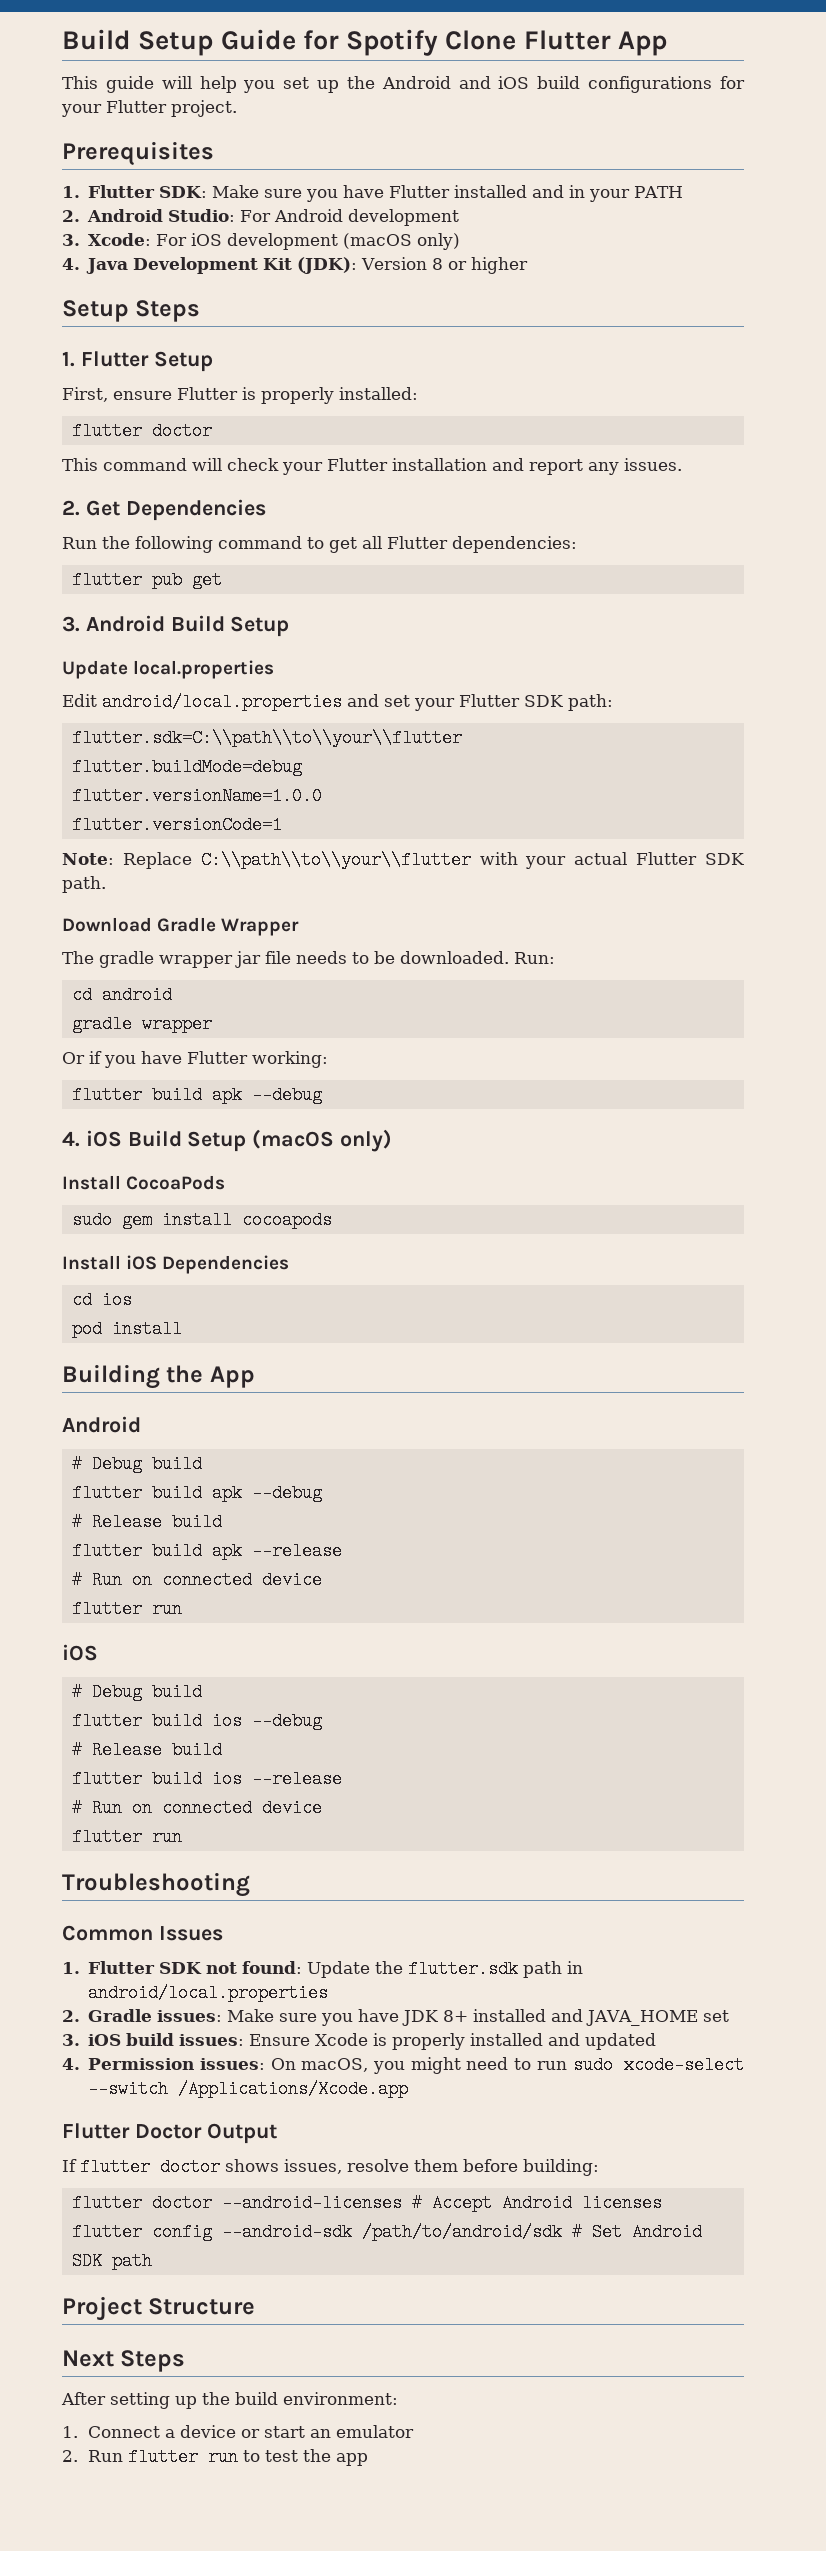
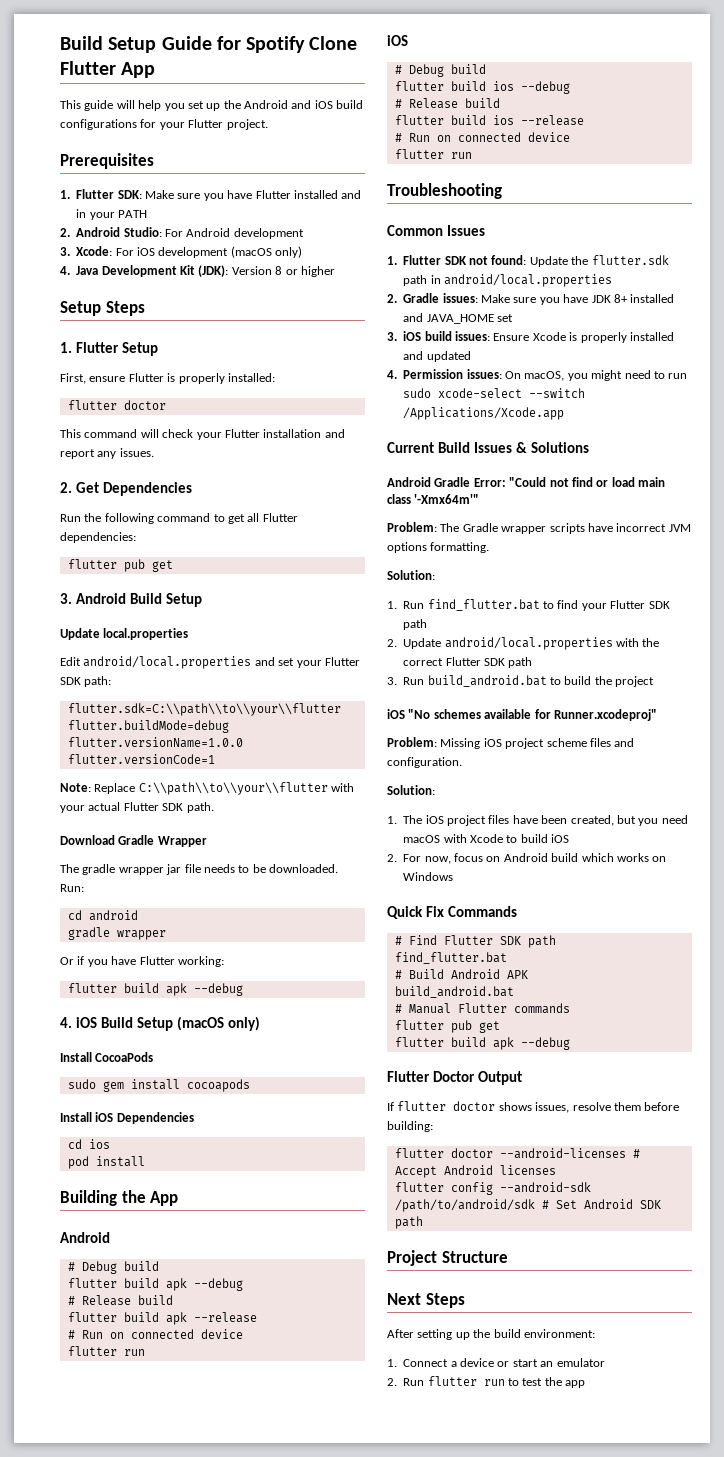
(409, 2089) none -> [387,442,589,453] [387,477,665,487] [387,494,480,504] [387,522,691,534] [387,542,490,553] [387,570,435,580] [387,599,670,611] [403,619,428,630] [387,637,660,650] [403,657,533,668] [387,675,655,687] [387,709,657,721] [387,737,635,749] [387,757,462,768] [387,785,435,795] [387,815,688,826] [403,834,570,843] [387,853,667,864] [403,872,454,881] [387,906,517,919] [394,935,556,948] [394,952,507,964] [394,969,528,979] [394,986,514,998] [394,1003,570,1014] [394,1020,500,1033] [394,1037,570,1050] // Current Build Issues & Solutions // Android Gradle Error: "Could not find or load main class '-Xmx64m'" // Problem: The Gradle wrapper scripts have incorrect JVM options formatting. // Solution: // 1. Run find_flutter.bat to find your Flutter SDK path // 2. Update android/local.properties with the correct Flutter SDK path // 3. Run build_android.bat to build the project // iOS "No schemes available for Runner.xcodeproj" // Problem: Missing iOS project scheme files and configuration. // Solution: // 1. The iOS project files have been created, but you need macOS with Xcode to build iOS // 2. For now, focus on Android build which works on Windows // Quick Fix Commands // # Find Flutter SDK path // find_flutter.bat // # Build Android APK // build_android.bat // # Manual Flutter commands // flutter pub get // flutter build apk --debug

